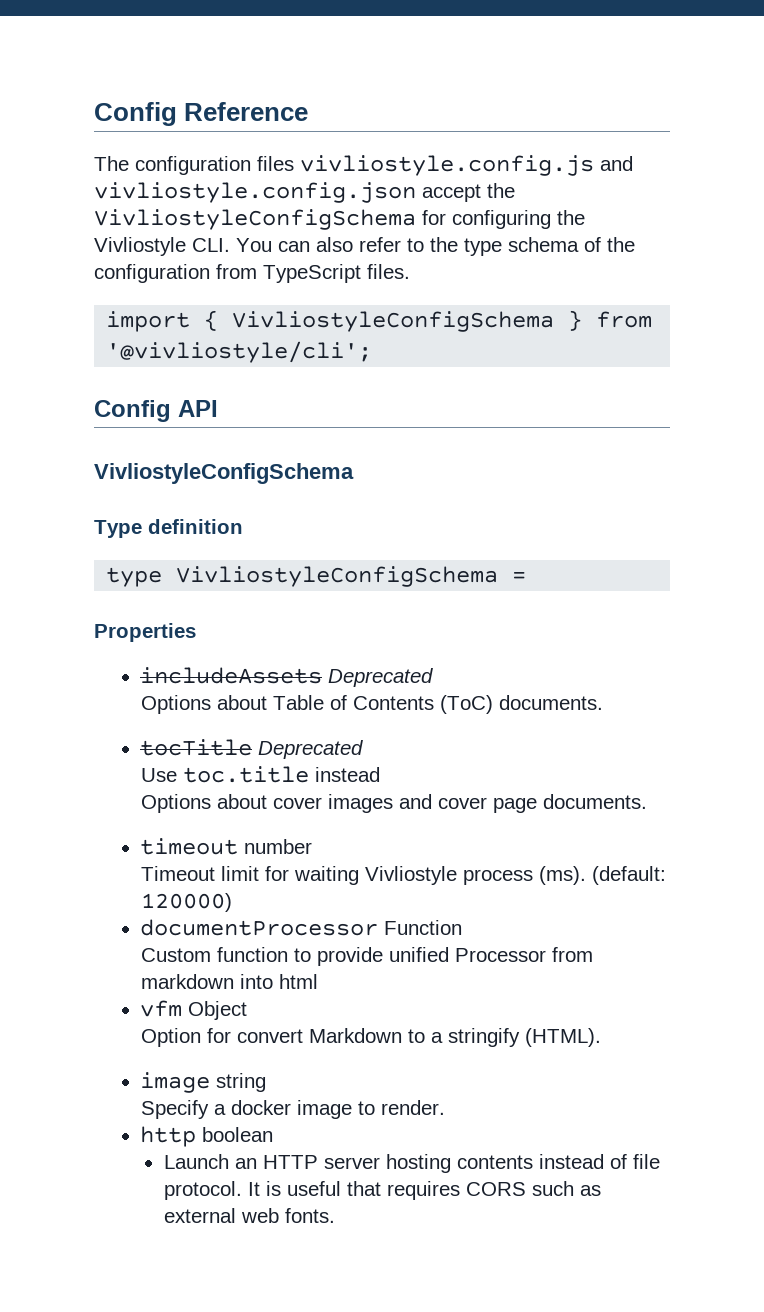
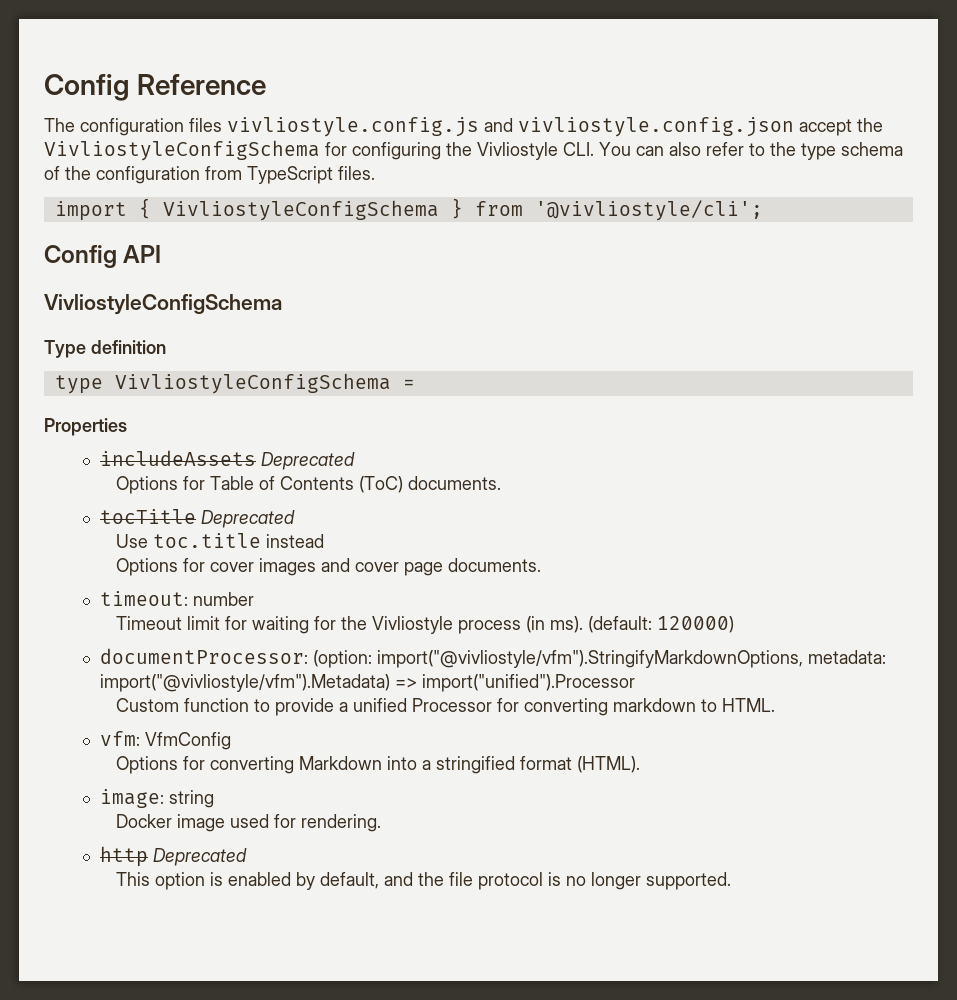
[217,695,268,710] about -> [182,476,205,490] for
[217,794,268,809] about -> [182,558,205,572] for
[140,838,239,855] timeout -> [99,591,188,606] timeout:
[365,866,667,885] [141,893,233,912] [140,919,463,936] Vivliostyle process (ms). (default: 120000) // documentProcessor Function -> [313,616,734,634] [99,648,886,668] [99,674,635,692] for the Vivliostyle process (in ms). (default: 120000) // documentProcessor: (option: import("@vivliostyle/vfm").StringifyMarkdownOptions, metadata: import("@vivliostyle/vfm").Metadata) => import("unified").Processor
(384, 956) none -> [338,702,348,712] a
[552,947,594,962] [141,974,319,989] [140,1000,248,1020] [141,1028,521,1047] from markdown into html // vfm Object // Option for convert Markdown to a stringify -> [496,698,775,716] [99,731,231,750] [115,756,572,774] for converting markdown to HTML. // vfm: VfmConfig // Options for converting Markdown into a stringified format
[140,1072,211,1093] image -> [99,789,164,808] image:
[141,1100,446,1119] [140,1126,274,1147] [163,1154,660,1173] [163,1181,601,1200] [163,1208,335,1223] Specify a docker image to render. // http boolean // Launch an HTTP server hosting contents instead of file protocol. It is useful that requires CORS such as external web fonts. -> [115,814,381,832] [99,846,247,867] [115,872,731,890] Docker image used for rendering. // http Deprecated // This option is enabled by default, and the file protocol is no longer supported.

